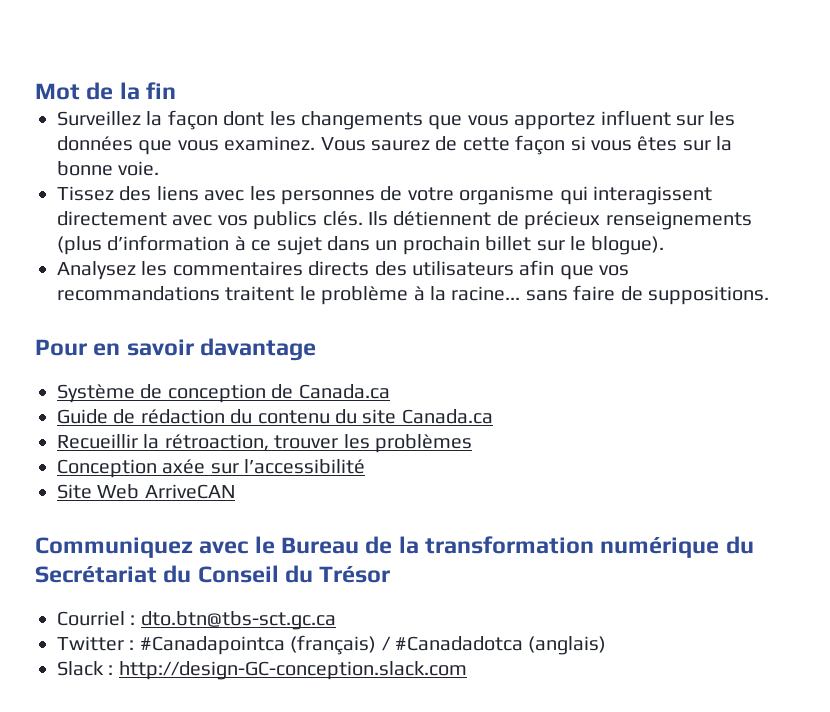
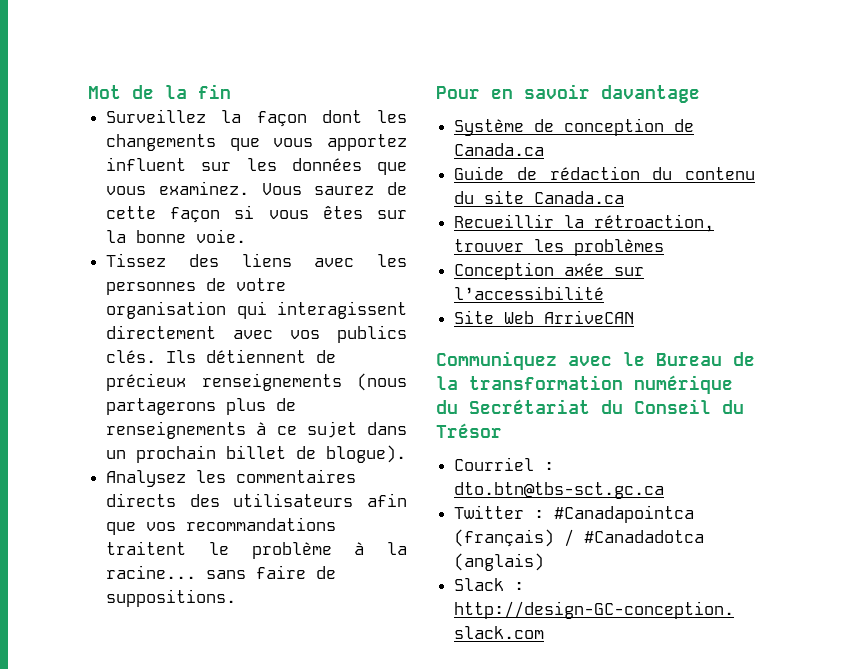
[459,186,555,205] organisme -> [106,301,227,319] organisation
[57,235,230,255] (plus d’information -> [357,373,407,391] [106,398,297,415] [106,421,247,439] (nous partagerons plus de renseignements
[536,236,586,251] sur le -> [296,446,317,459] de

